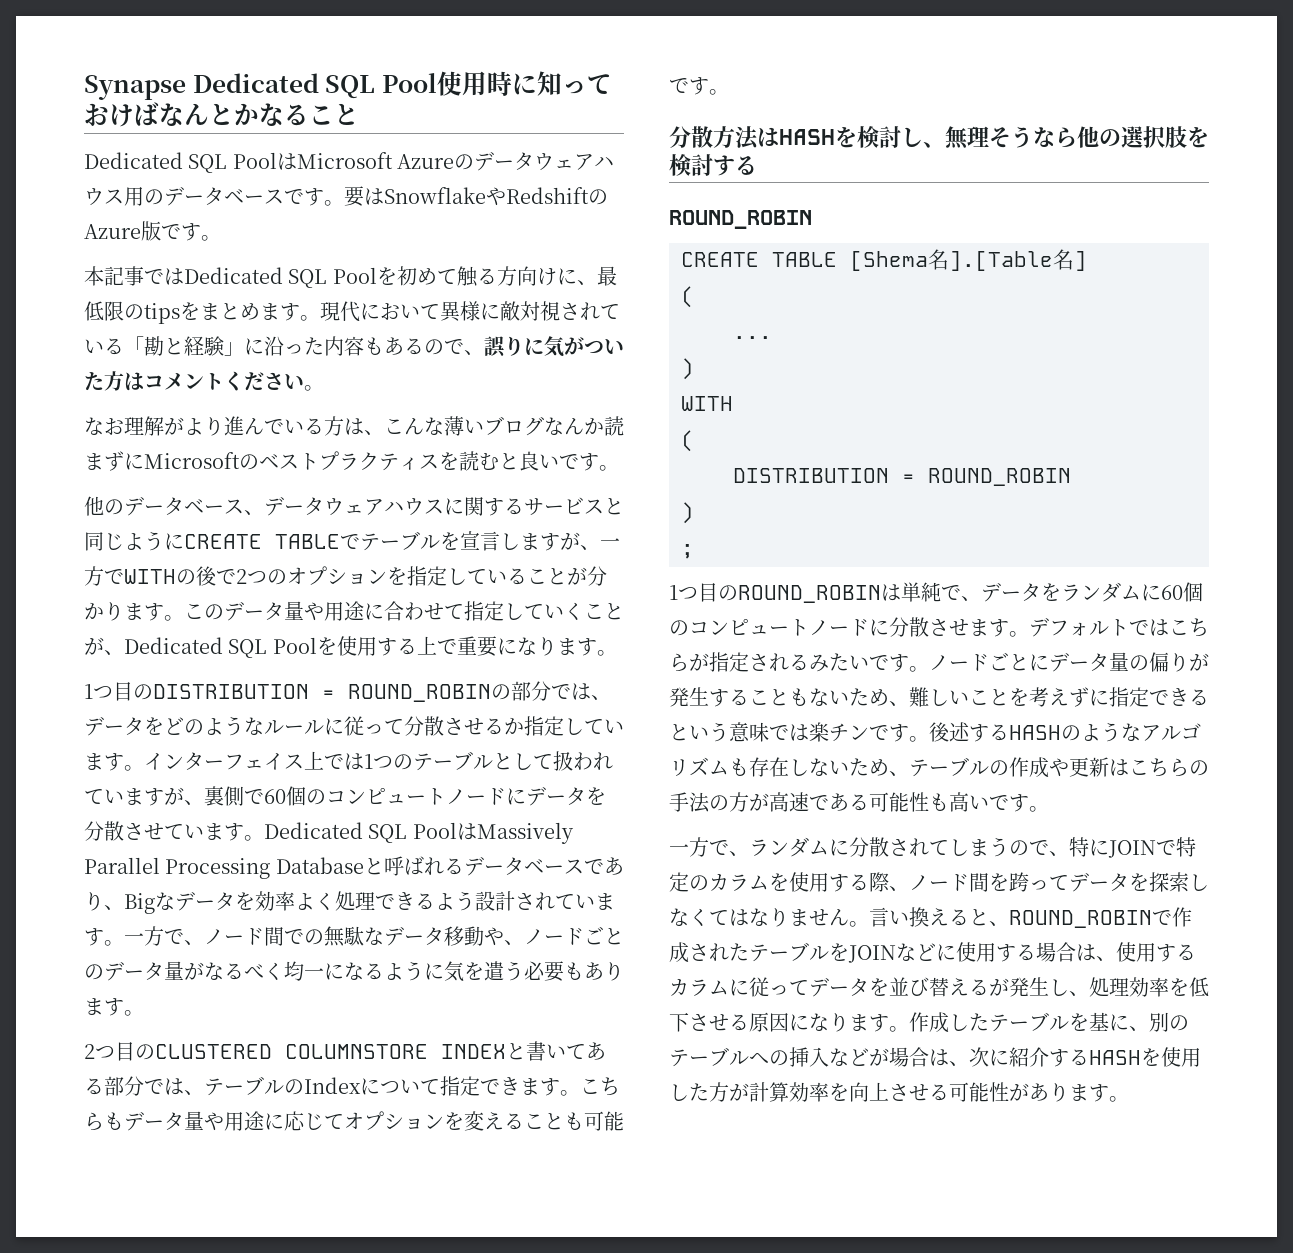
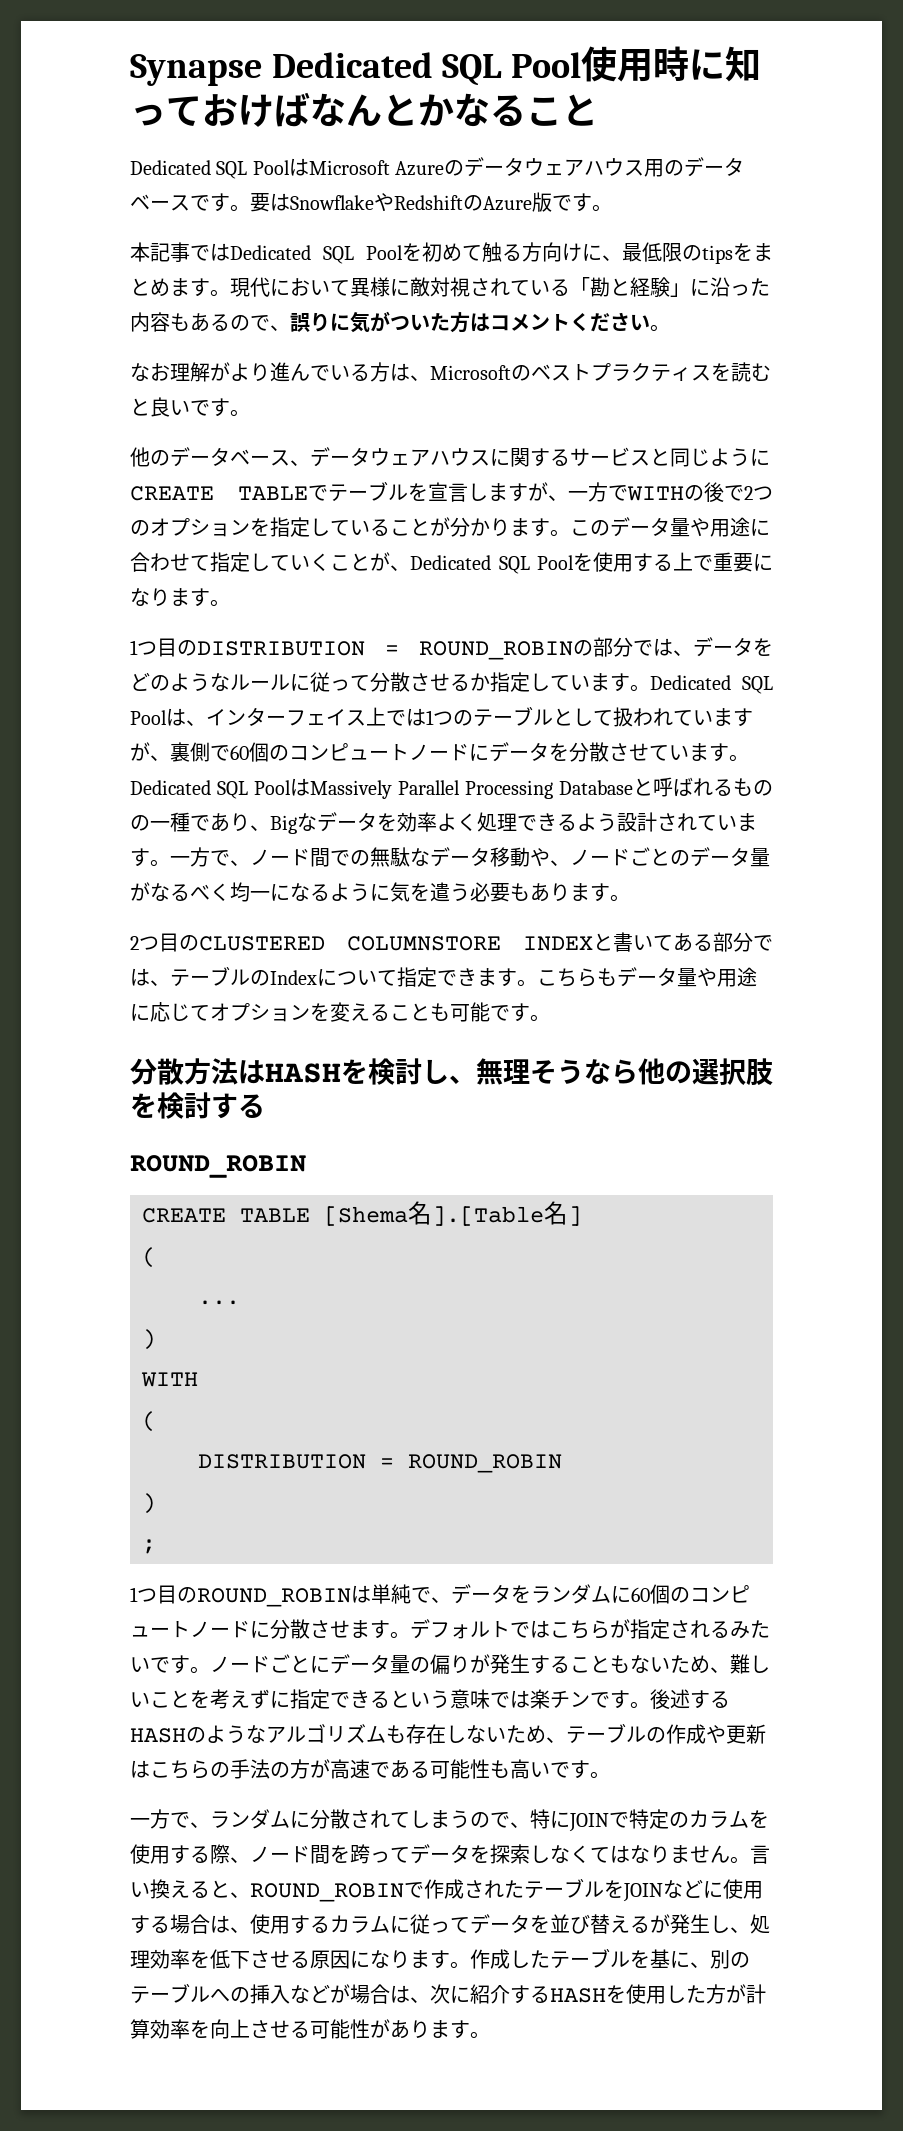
[384,416,624,436] [84,451,144,471] こんな薄いブログなんか読まずに -> (430, 378) none
(144, 768) none -> [650,675,773,694] [130,708,206,726] Dedicated SQL Poolは、
[463,856,584,876] データベース -> [733,778,773,796] [130,812,190,832] ものの一種

